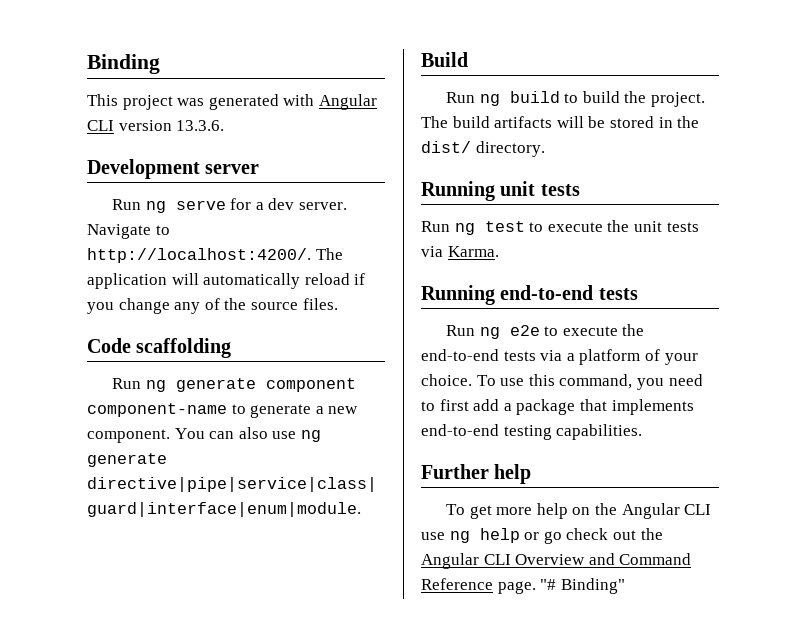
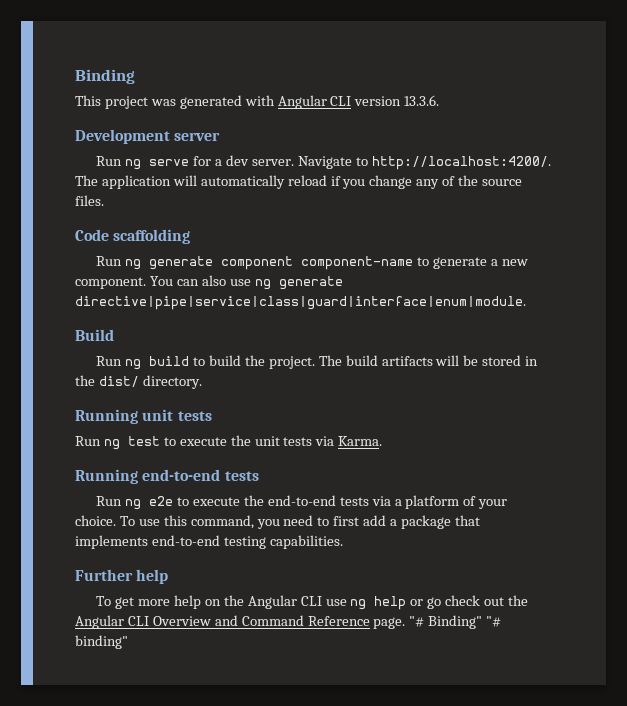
(625, 586) none -> [486,616,502,627] [75,635,128,649] "# binding"

